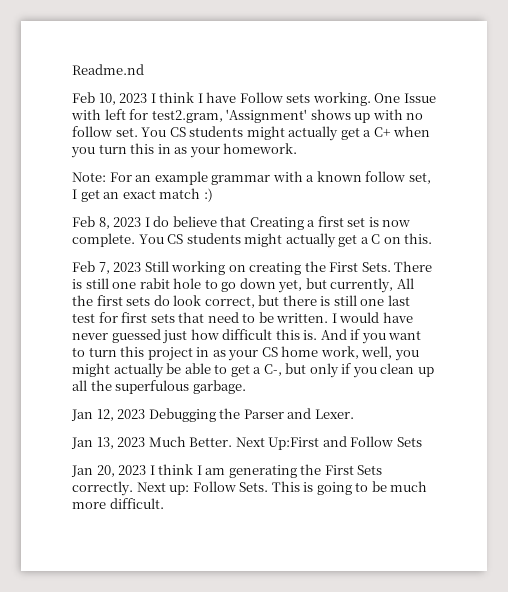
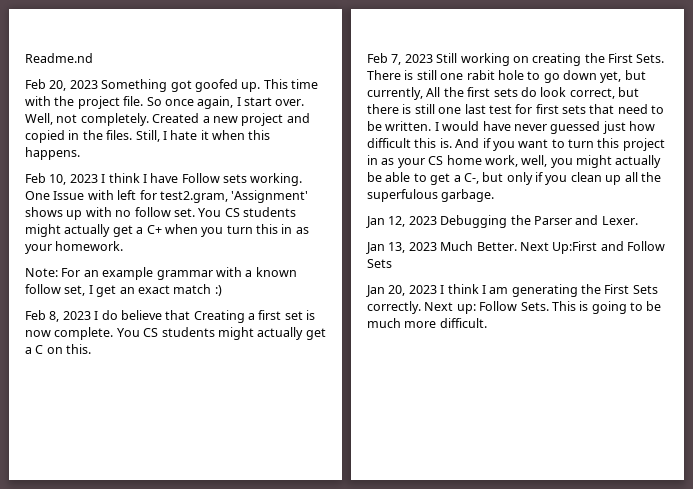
(144, 69) none -> [25,79,318,92] [25,96,305,109] [25,113,310,126] [25,130,271,143] [25,147,80,160] // Feb 20, 2023 Something got goofed up. This time with the project file. So once again, I start over. Well, not completely. Created a new project and copied in the files. Still, I hate it when this happens.

